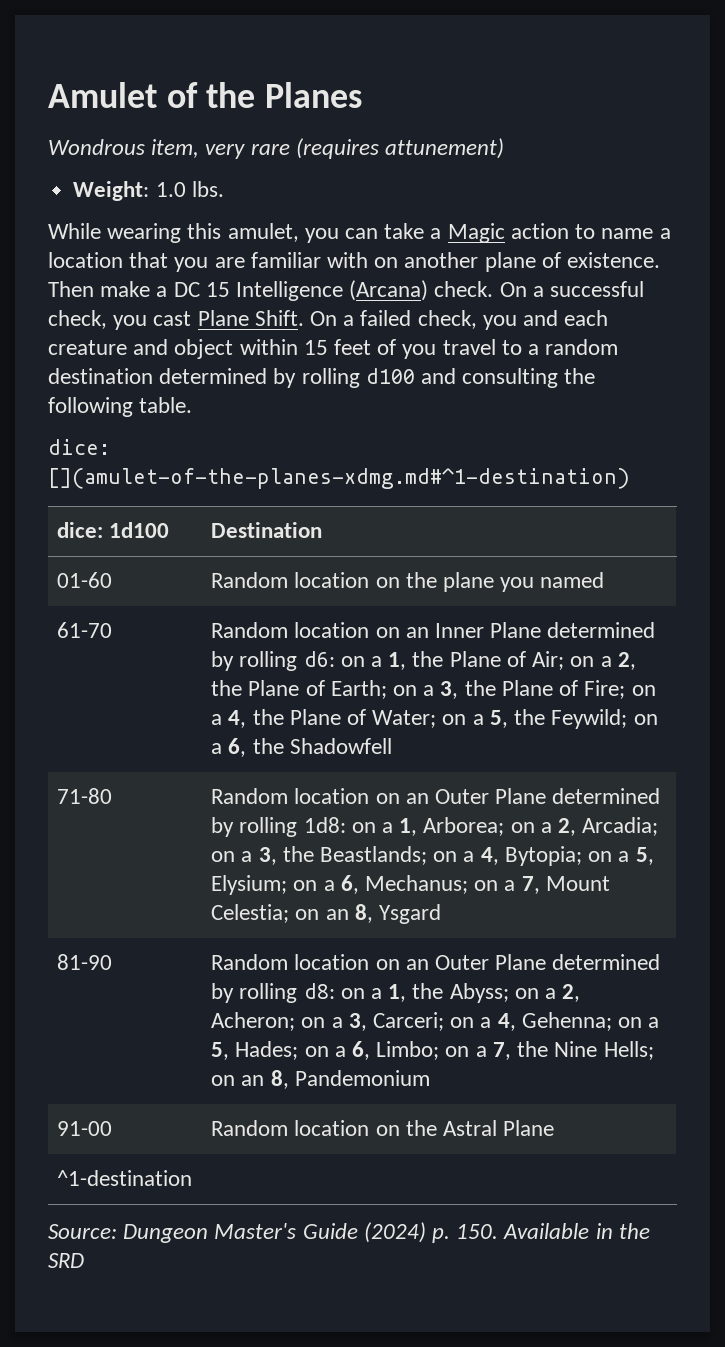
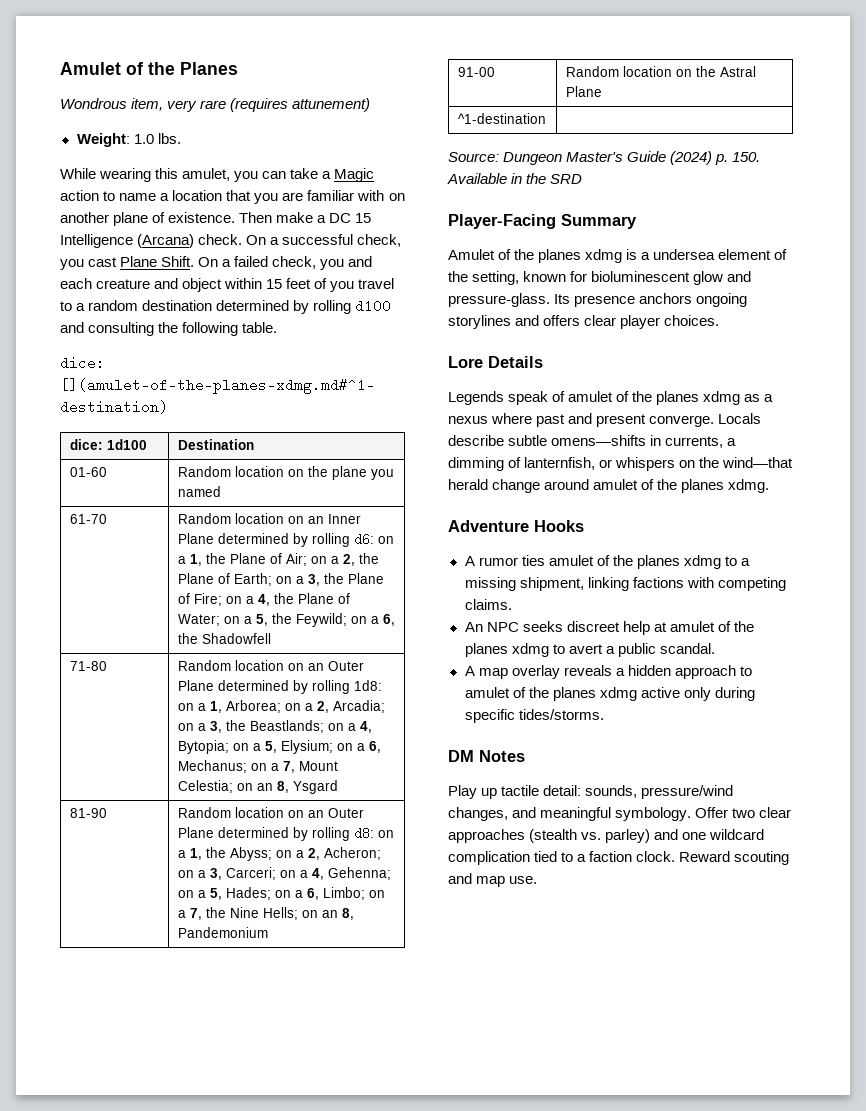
(84, 1260) none -> [448,214,637,229] [448,249,788,263] [448,271,752,285] [448,293,748,307] [448,315,720,329] [448,356,543,368] [448,391,774,405] [448,413,762,427] [448,435,737,448] [448,457,794,471] [448,479,770,493] [448,520,584,532] [464,555,750,569] [464,577,786,591] [464,599,512,610] [464,621,754,635] [464,643,715,657] [464,665,752,679] [464,687,755,701] [464,709,604,723] [448,750,525,762] [448,785,734,799] [448,807,792,821] [448,829,765,843] [448,851,790,865] [448,873,538,887] // Player-Facing Summary // Amulet of the planes xdmg is a undersea element of the setting, known for bioluminescent glow and pressure-glass. Its presence anchors ongoing storylines and offers clear player choices. // Lore Details // Legends speak of amulet of the planes xdmg as a nexus where past and present converge. Locals describe subtle omens—shifts in currents, a dimming of lanternfish, or whispers on the wind—that herald change around amulet of the planes xdmg. // Adventure Hooks // A rumor ties amulet of the planes xdmg to a missing shipment, linking factions with competing claims. // An NPC seeks discreet help at amulet of the planes xdmg to avert a public scandal. // A map overlay reveals a hidden approach to amulet of the planes xdmg active only during specific tides/storms. // DM Notes // Play up tactile detail: sounds, pressure/wind changes, and meaningful symbology. Offer two clear approaches (stealth vs. parley) and one wildcard complication tied to a faction clock. Reward scouting and map use.

